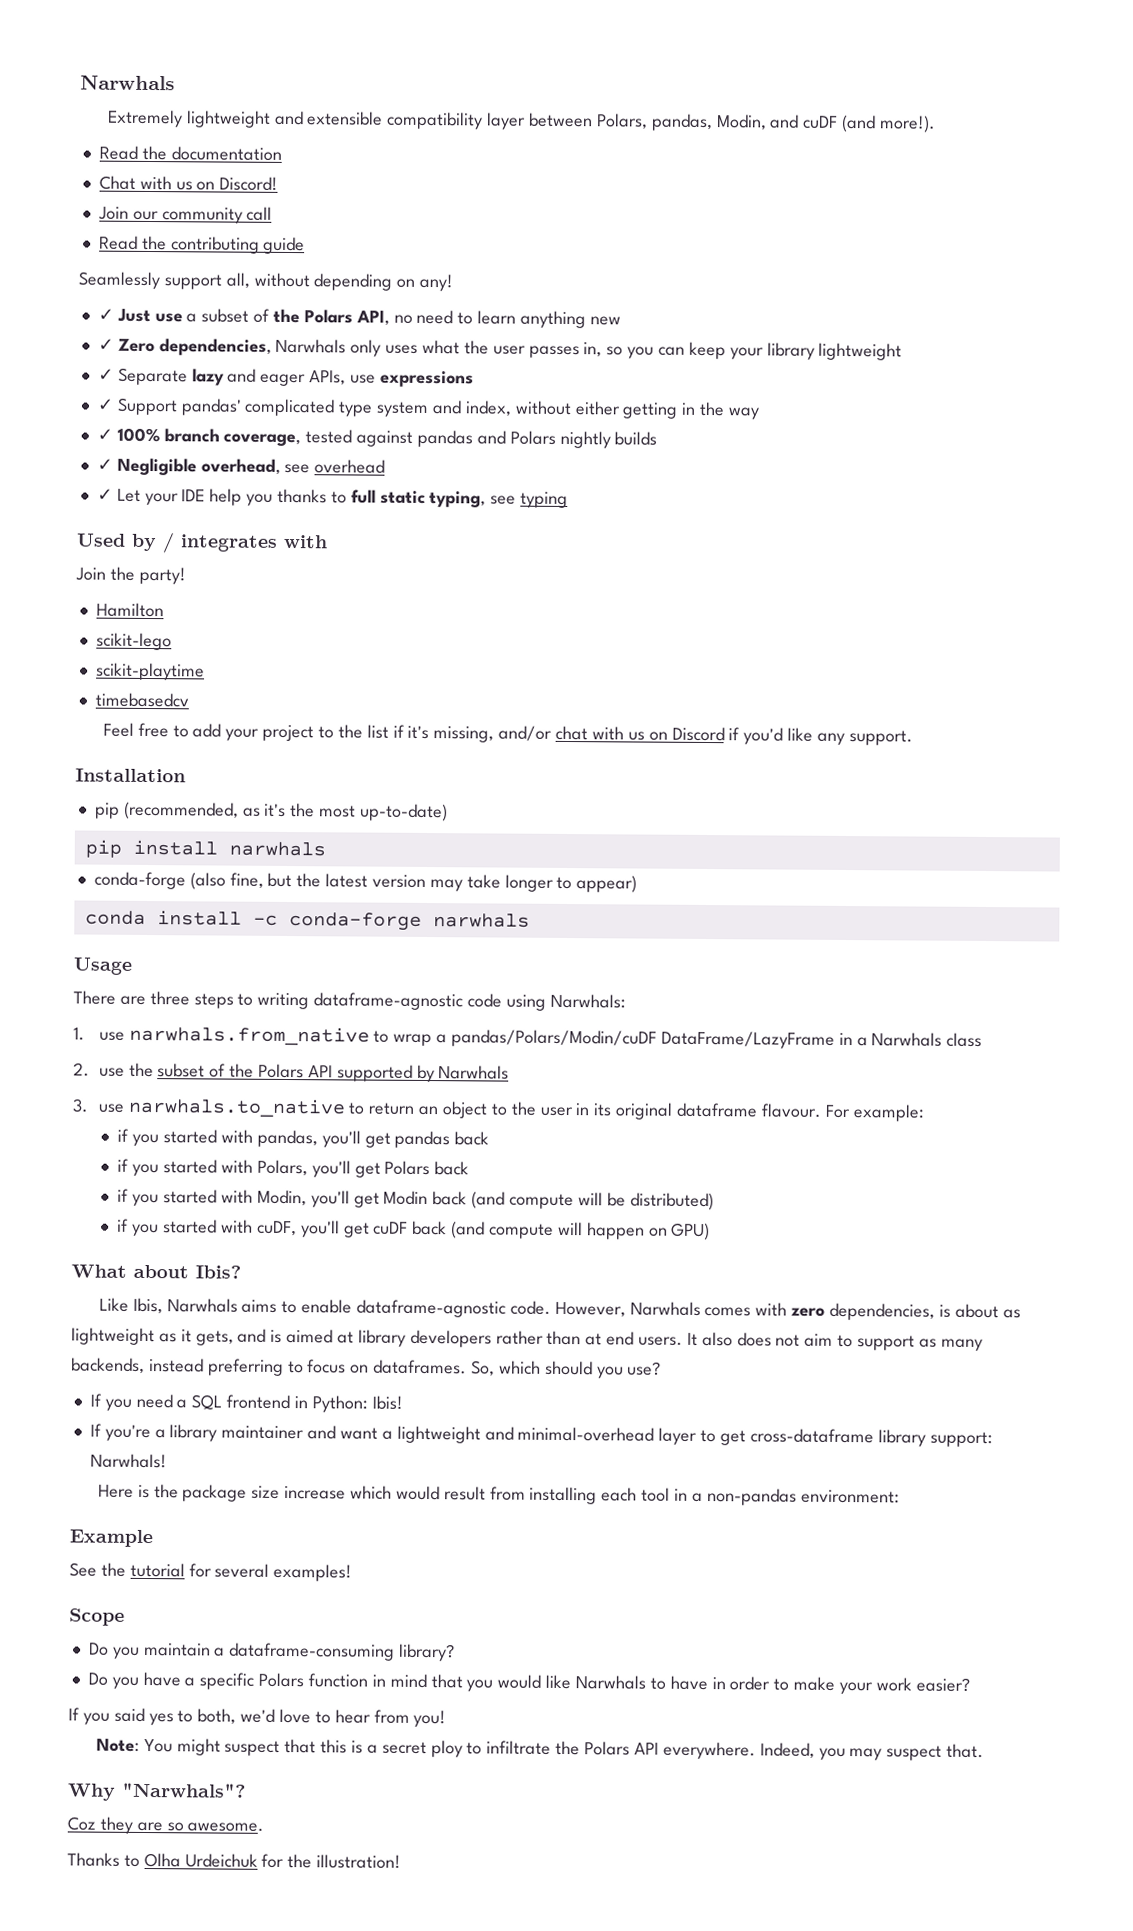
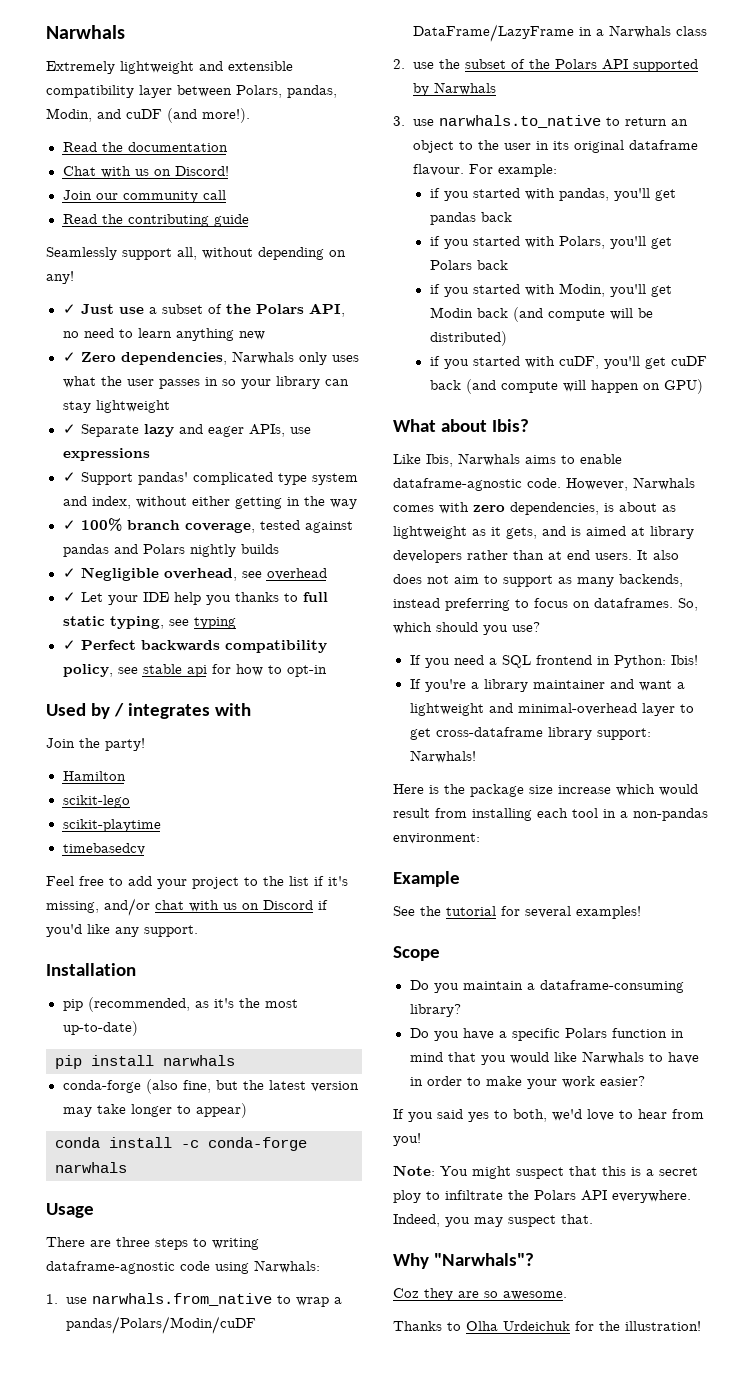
[583,341,815,360] in, so you can keep your library -> [204,376,349,389] [62,401,91,413] in so your library can stay
(569, 500) none -> [62,640,327,653] [62,664,327,677] // ✓ Perfect backwards compatibility policy, see stable api for how to opt-in

